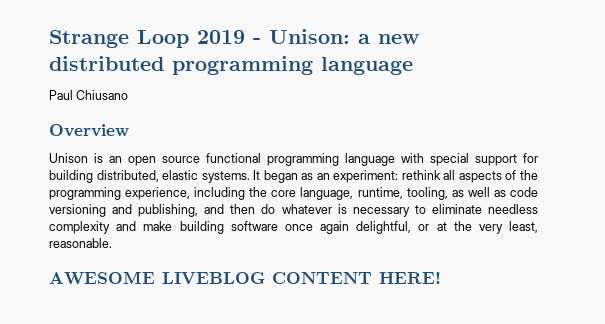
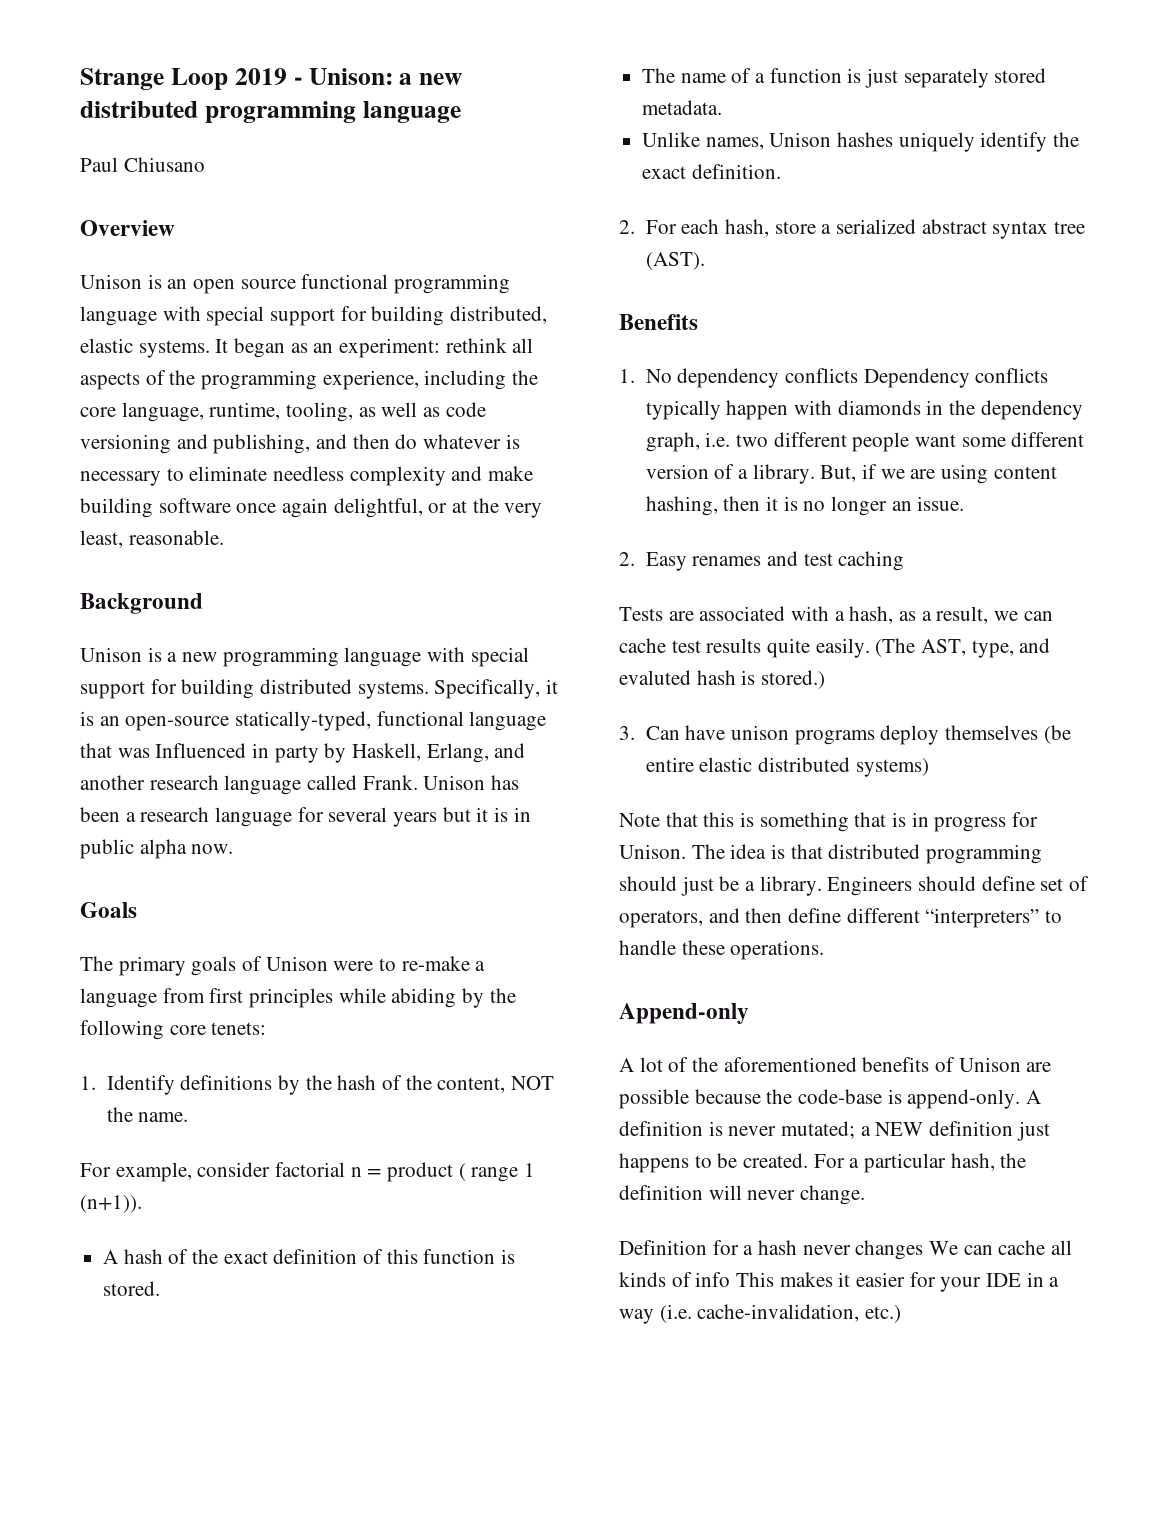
[49,271,441,285] AWESOME LIVEBLOG CONTENT HERE! -> [80,593,203,614] [80,647,529,667] [80,679,559,699] [80,711,547,731] [80,743,526,763] [80,775,520,795] [80,807,531,827] [80,839,234,859] [80,902,137,918] [80,956,486,976] [80,988,516,1008] [80,1020,267,1040] [80,1075,554,1095] [106,1107,189,1122] [80,1162,536,1182] [80,1195,142,1213] [103,1249,516,1264] [103,1281,161,1296] [642,68,1047,88] [642,100,723,115] [642,132,1080,152] [642,164,781,179] [619,219,1085,239] [645,252,705,270] [619,314,698,330] [619,368,1049,388] [645,400,1083,420] [645,432,1085,452] [645,464,1057,484] [645,496,965,516] [619,551,905,571] [619,606,1053,624] [619,638,1051,658] [619,670,826,689] [619,725,1071,745] [645,757,929,777] [619,812,1039,832] [619,844,1043,864] [619,876,1090,896] [619,908,1063,928] [619,940,825,960] [619,1003,749,1024] [619,1057,1052,1072] [619,1089,1042,1109] [619,1121,1050,1141] [619,1153,1027,1173] [619,1185,866,1205] [619,1240,1073,1260] [619,1272,1060,1292] [619,1304,902,1324] Background // Unison is a new programming language with special support for building distributed systems. Specifically, it is an open-source statically-typed, functional language that was Influenced in party by Haskell, Erlang, and another research language called Frank. Unison has been a research language for several years but it is in public alpha now. // Goals // The primary goals of Unison were to re-make a language from first principles while abiding by the following core tenets: // 1. Identify definitions by the hash of the content, NOT the name. // For example, consider factorial n = product ( range 1 (n+1)). // A hash of the exact definition of this function is stored. // The name of a function is just separately stored metadata. // Unlike names, Unison hashes uniquely identify the exact definition. // 2. For each hash, store a serialized abstract syntax tree (AST). // Benefits // 1. No dependency conflicts Dependency conflicts typically happen with diamonds in the dependency graph, i.e. two different people want some different version of a library. But, if we are using content hashing, then it is no longer an issue. // 2. Easy renames and test caching // Tests are associated with a hash, as a result, we can cache test results quite easily. (The AST, type, and evaluted hash is stored.) // 3. Can have unison programs deploy themselves (be entire elastic distributed systems) // Note that this is something that is in progress for Unison. The idea is that distributed programming should just be a library. Engineers should define set of operators, and then define different “interpreters” to handle these operations. // Append-only // A lot of the aforementioned benefits of Unison are possible because the code-base is append-only. A definition is never mutated; a NEW definition just happens to be created. For a particular hash, the definition will never change. // Definition for a hash never changes We can cache all kinds of info This makes it easier for your IDE in a way (i.e. cache-invalidation, etc.)

